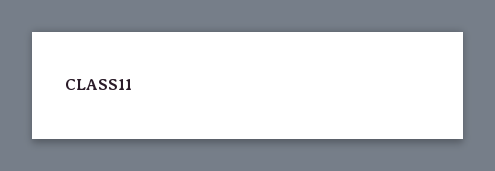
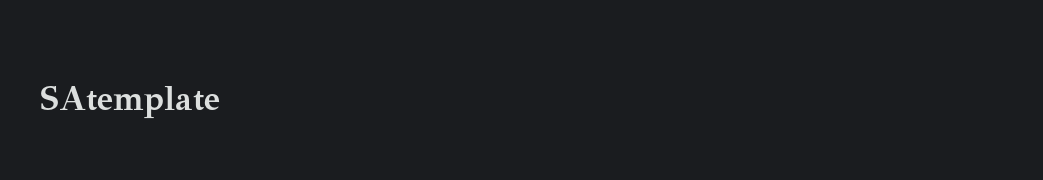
[65,79,132,90] CLASS11 -> [40,85,220,119] SAtemplate

